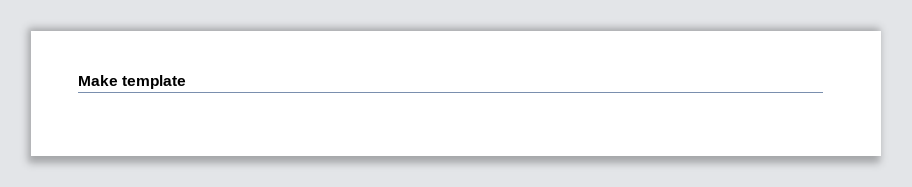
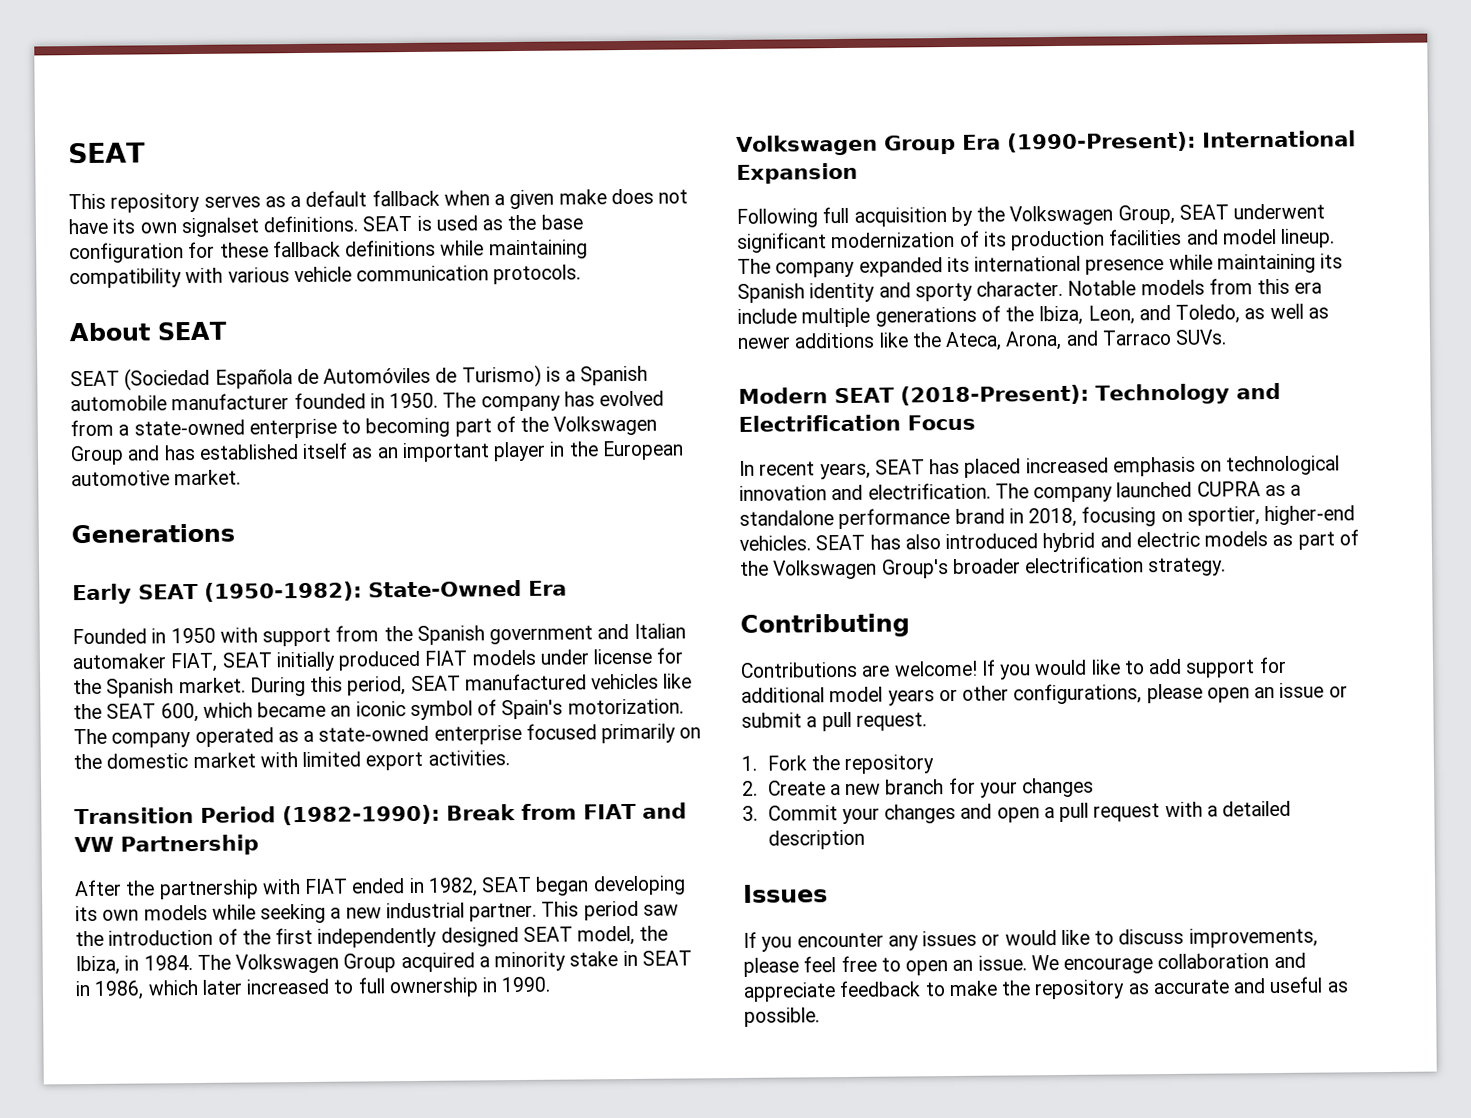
[78,75,187,89] Make template -> [68,142,146,164] [68,188,689,213] [68,214,583,238] [69,239,588,264] [69,264,582,289] [69,321,227,342] [70,364,649,391] [70,390,665,412] [70,415,658,439] [70,440,684,466] [71,469,242,487] [71,523,235,544] [72,579,567,605] [72,623,686,647] [72,647,684,673] [73,673,693,698] [73,698,684,723] [73,723,702,748] [73,750,510,771] [74,802,687,826] [74,834,259,856] [74,875,686,900] [75,900,679,924] [75,925,669,948] [75,950,692,976] [75,976,551,1000] [736,130,1356,156] [736,162,858,184] [736,203,1326,228] [736,228,1336,253] [737,253,1344,278] [737,278,1323,303] [737,303,1329,328] [737,329,1228,352] [738,382,1281,406] [738,414,976,432] [739,455,1341,480] [739,481,1302,503] [739,505,1356,530] [739,529,1359,553] [740,556,1227,580] [740,613,910,638] [740,656,1287,680] [741,682,1348,706] [741,711,927,732] [741,754,935,774] [742,777,1095,798] [742,800,1292,825] [767,829,865,850] [743,884,828,903] [743,927,1318,952] [743,952,1306,977] [743,976,1349,1002] [744,1007,820,1027] SEAT // This repository serves as a default fallback when a given make does not have its own signalset definitions. SEAT is used as the base configuration for these fallback definitions while maintaining compatibility with various vehicle communication protocols. // About SEAT // SEAT (Sociedad Española de Automóviles de Turismo) is a Spanish automobile manufacturer founded in 1950. The company has evolved from a state-owned enterprise to becoming part of the Volkswagen Group and has established itself as an important player in the European automotive market. // Generations // Early SEAT (1950-1982): State-Owned Era // Founded in 1950 with support from the Spanish government and Italian automaker FIAT, SEAT initially produced FIAT models under license for the Spanish market. During this period, SEAT manufactured vehicles like the SEAT 600, which became an iconic symbol of Spain's motorization. The company operated as a state-owned enterprise focused primarily on the domestic market with limited export activities. // Transition Period (1982-1990): Break from FIAT and VW Partnership // After the partnership with FIAT ended in 1982, SEAT began developing its own models while seeking a new industrial partner. This period saw the introduction of the first independently designed SEAT model, the Ibiza, in 1984. The Volkswagen Group acquired a minority stake in SEAT in 1986, which later increased to full ownership in 1990. // Volkswagen Group Era (1990-Present): International Expansion // Following full acquisition by the Volkswagen Group, SEAT underwent significant modernization of its production facilities and model lineup. The company expanded its international presence while maintaining its Spanish identity and sporty character. Notable models from this era include multiple generations of the Ibiza, Leon, and Toledo, as well as newer additions like the Ateca, Arona, and Tarraco SUVs. // Modern SEAT (2018-Present): Technology and Electrification Focus // In recent years, SEAT has placed increased emphasis on technological innovation and electrification. The company launched CUPRA as a standalone performance brand in 2018, focusing on sportier, higher-end vehicles. SEAT has also introduced hybrid and electric models as part of the Volkswagen Group's broader electrification strategy. // Contributing // Contributions are welcome! If you would like to add support for additional model years or other configurations, please open an issue or submit a pull request. // 1. Fork the repository // 2. Create a new branch for your changes // 3. Commit your changes and open a pull request with a detailed description // Issues // If you encounter any issues or would like to discuss improvements, please feel free to open an issue. We encourage collaboration and appreciate feedback to make the repository as accurate and useful as possible.

